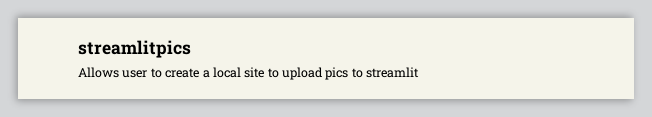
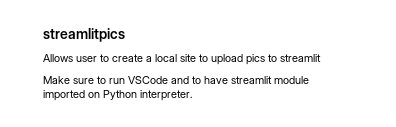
(420, 72) none -> [43,76,309,84] [43,90,192,101] // Make sure to run VSCode and to have streamlit module imported on Python interpreter.

